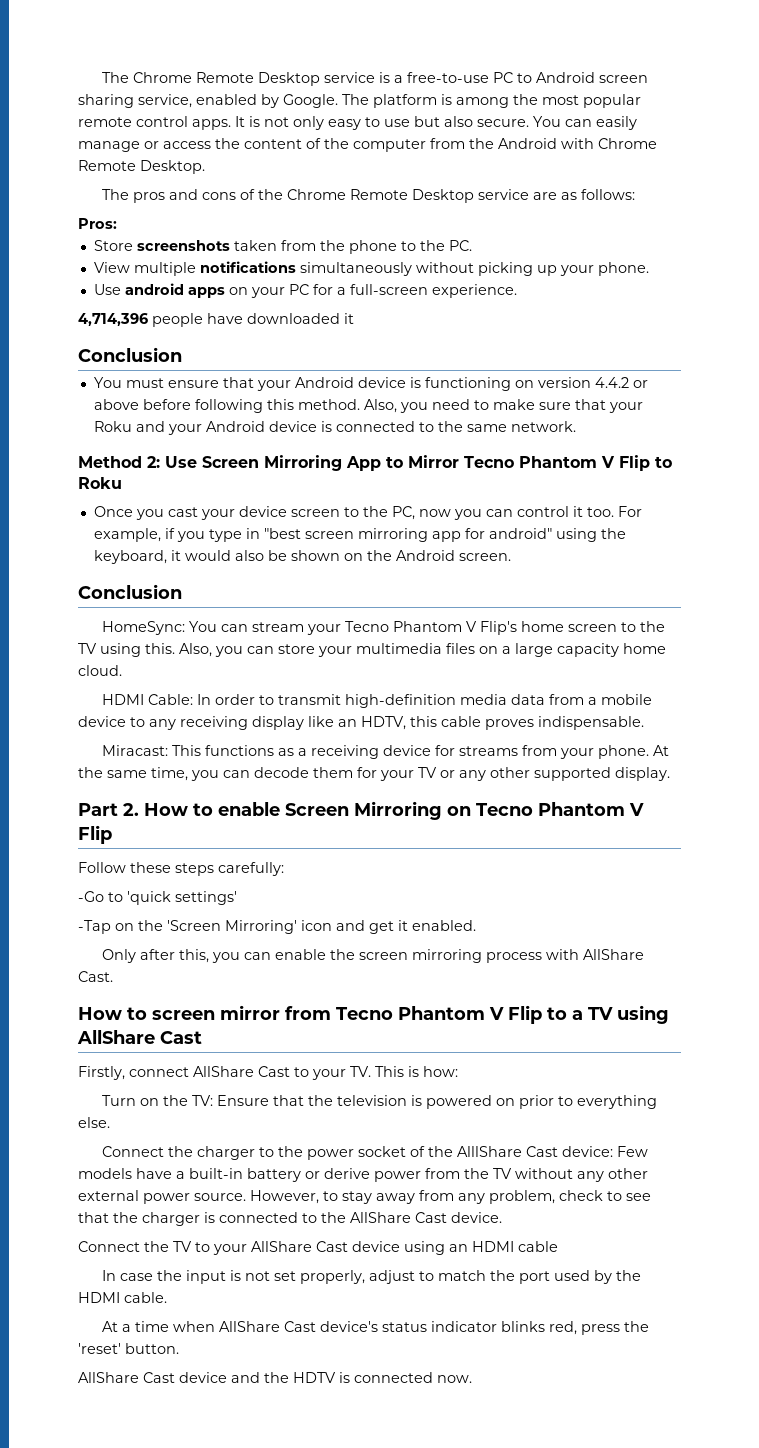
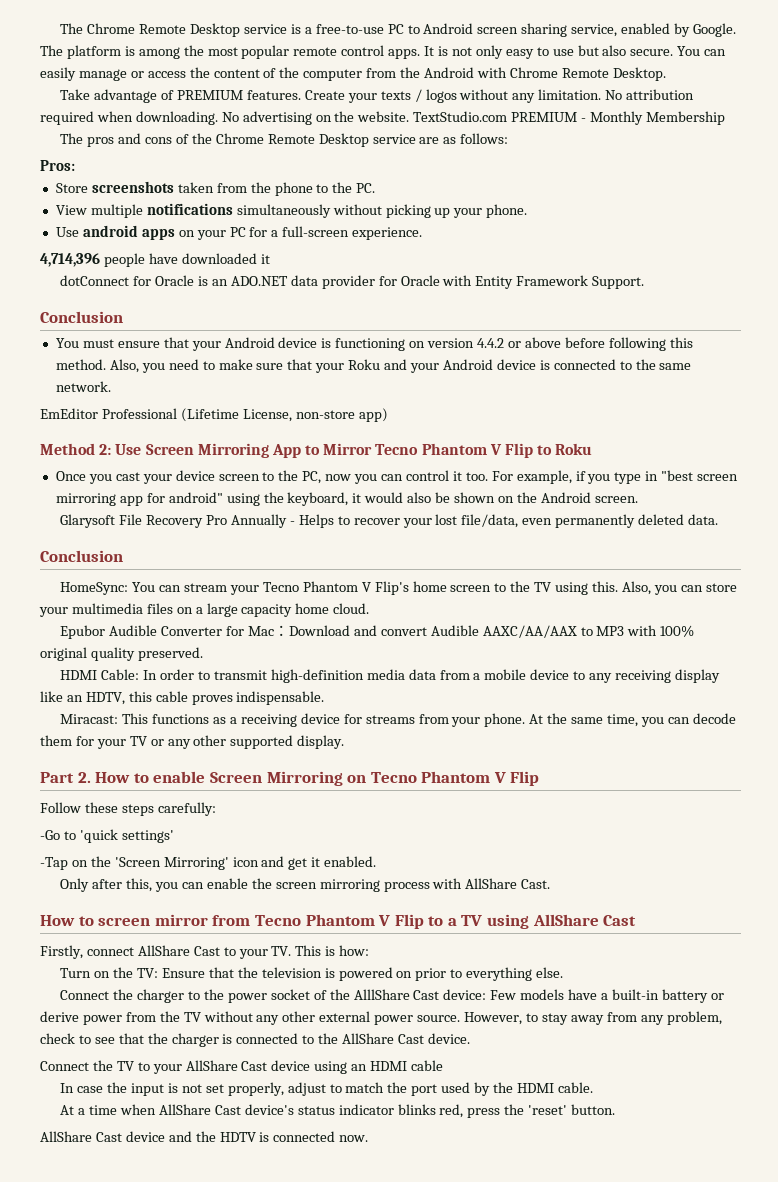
(205, 167) none -> [60,89,695,103] [40,111,725,125] // Take advantage of PREMIUM features. Create your texts / logos without any limitation. No attribution required when downloading. No advertising on the website. TextStudio.com PREMIUM - Monthly Membership
(354, 318) none -> [60,275,645,289] // dotConnect for Oracle is an ADO.NET data provider for Oracle with Entity Framework Support.
(576, 426) none -> [40,408,388,422] // EmEditor Professional (Lifetime License, non-store app)
(511, 557) none -> [60,514,719,528] // Glarysoft File Recovery Pro Annually - Helps to recover your lost file/data, even permanently deleted data.
(122, 670) none -> [60,625,695,639] [40,647,203,661] // Epubor Audible Converter for Mac：Download and convert Audible AAXC/AA/AAX to MP3 with 100% original quality preserved.

